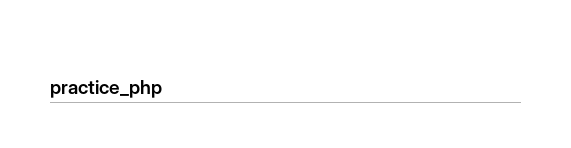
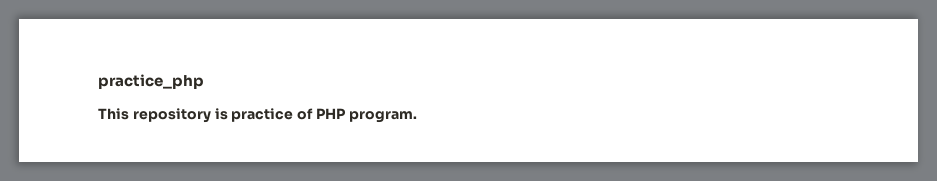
(162, 89) none -> [98,108,417,123] // This repository is practice of PHP program.

